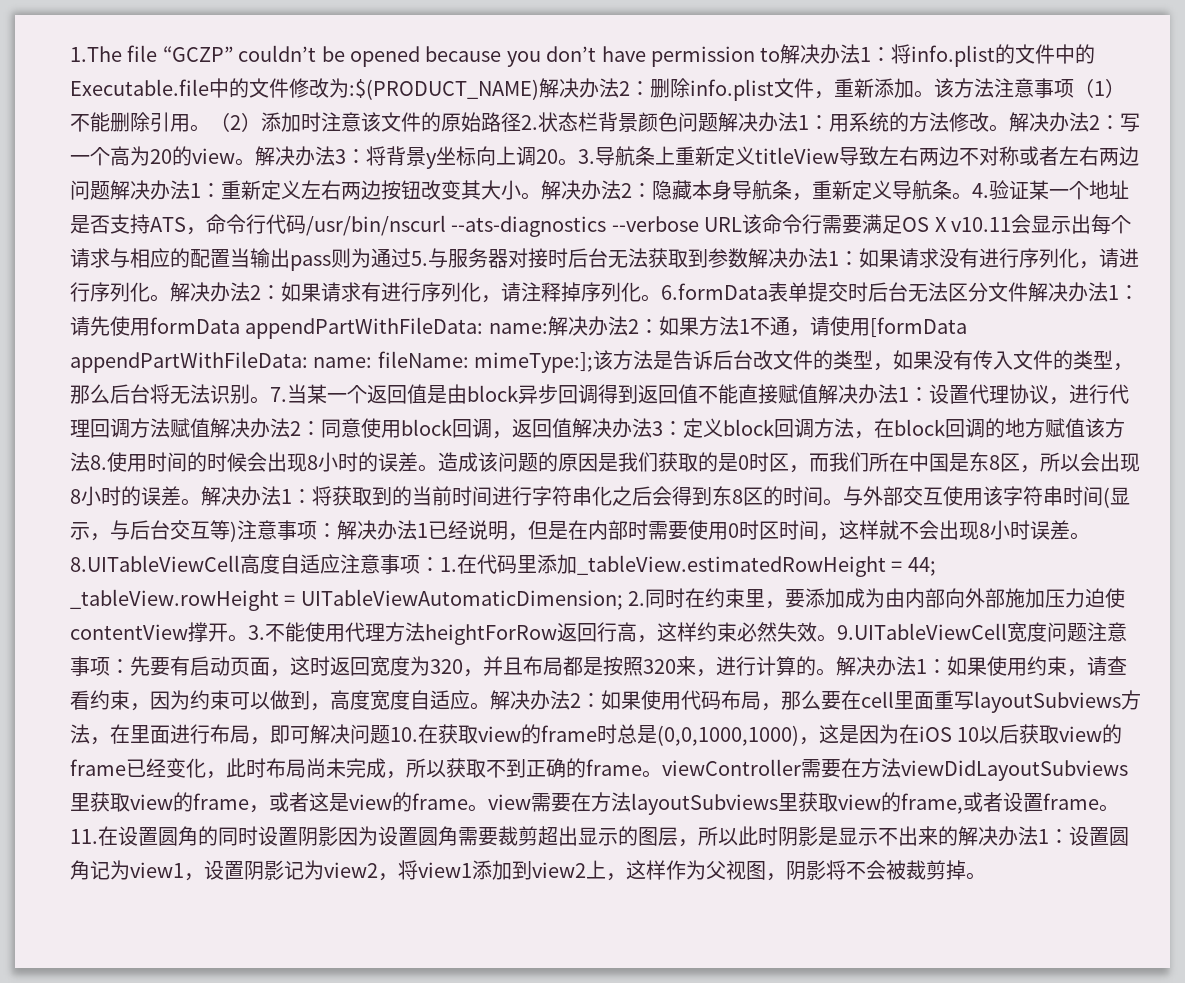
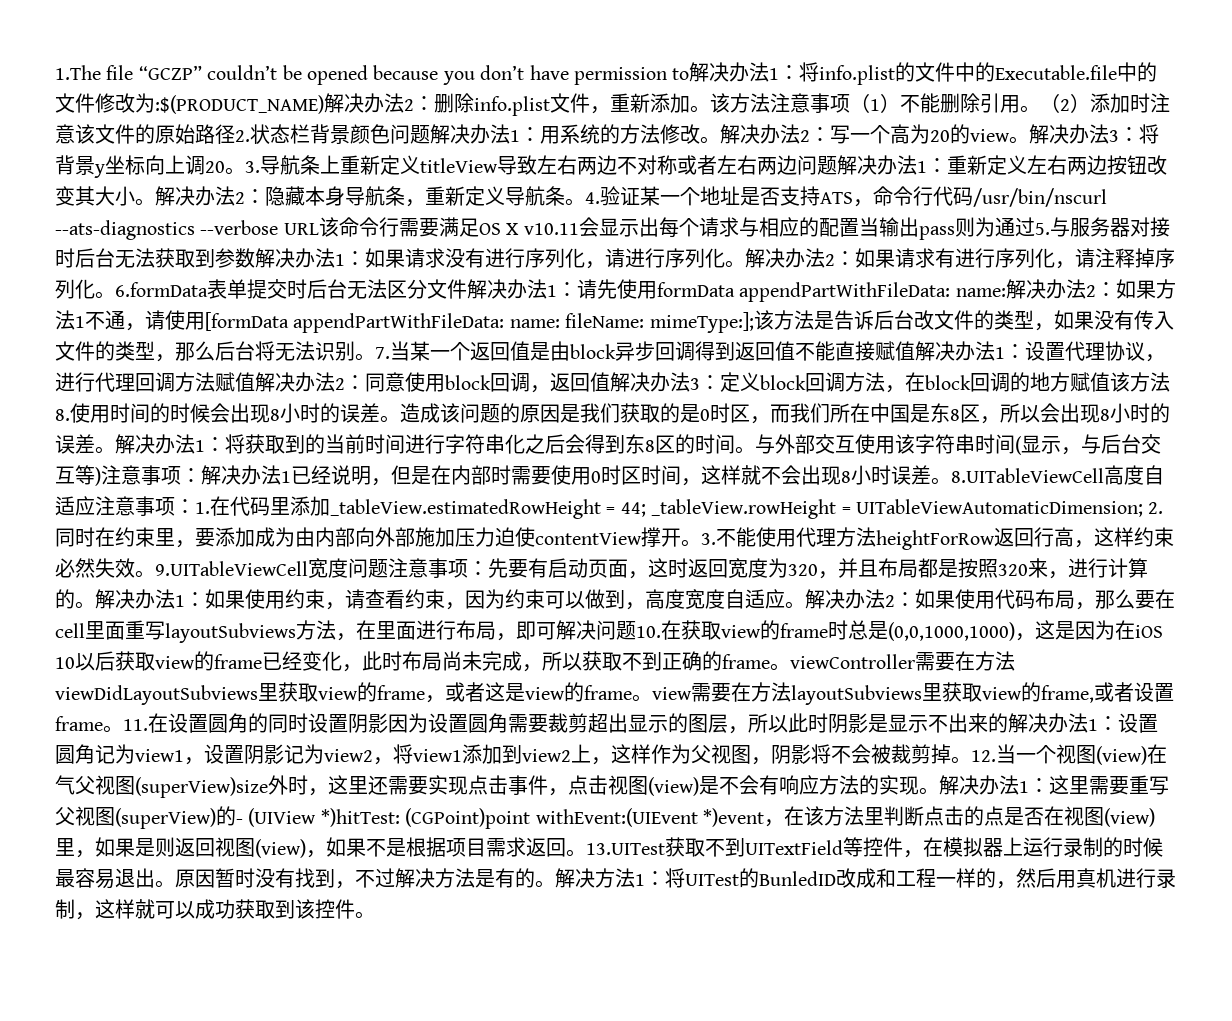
(986, 876) none -> [971,744,1167,765] [55,775,1169,798] [55,806,1155,829] [55,837,1163,858] [55,868,1176,889] [55,899,375,920] 12.当一个视图(view)在气父视图(superView)size外时，这里还需要实现点击事件，点击视图(view)是不会有响应方法的实现。解决办法1：这里需要重写父视图(superView)的- (UIView *)hitTest: (CGPoint)point withEvent:(UIEvent *)event，在该方法里判断点击的点是否在视图(view)里，如果是则返回视图(view)，如果不是根据项目需求返回。13.UITest获取不到UITextField等控件，在模拟器上运行录制的时候最容易退出。原因暂时没有找到，不过解决方法是有的。解决方法1：将UITest的BunledID改成和工程一样的，然后用真机进行录制，这样就可以成功获取到该控件。

